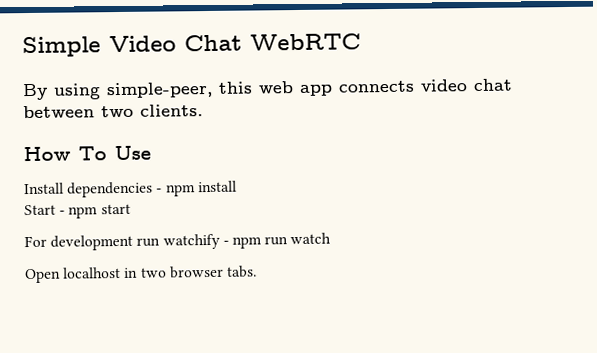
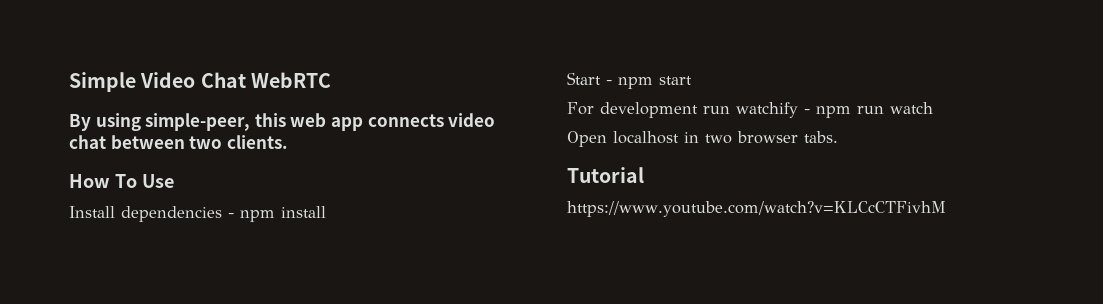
(257, 271) none -> [567,167,644,183] [567,201,946,217] // Tutorial // https://www.youtube.com/watch?v=KLCcCTFivhM

